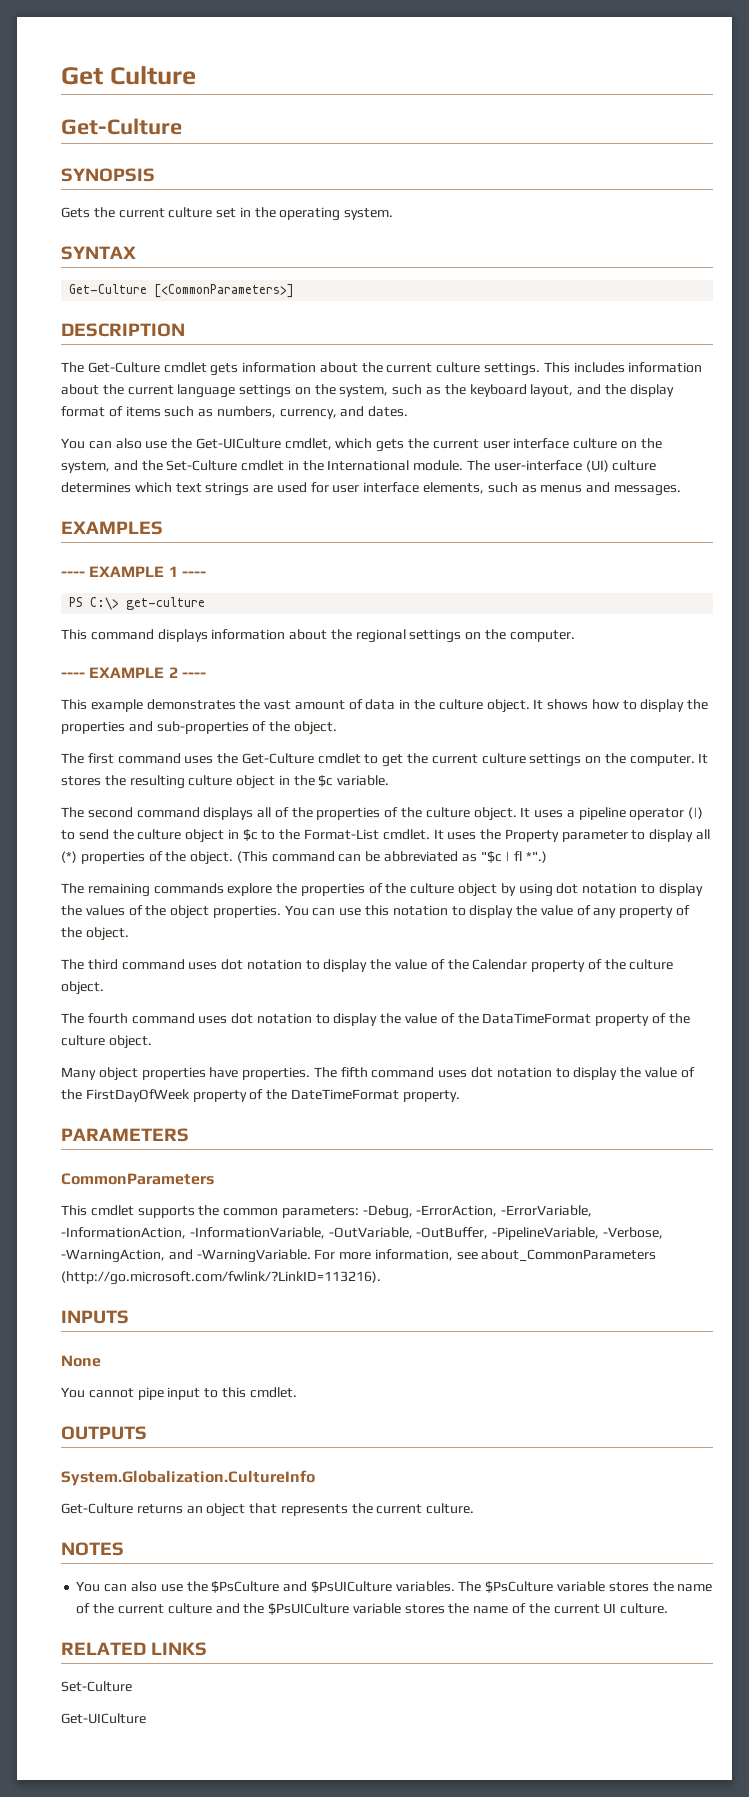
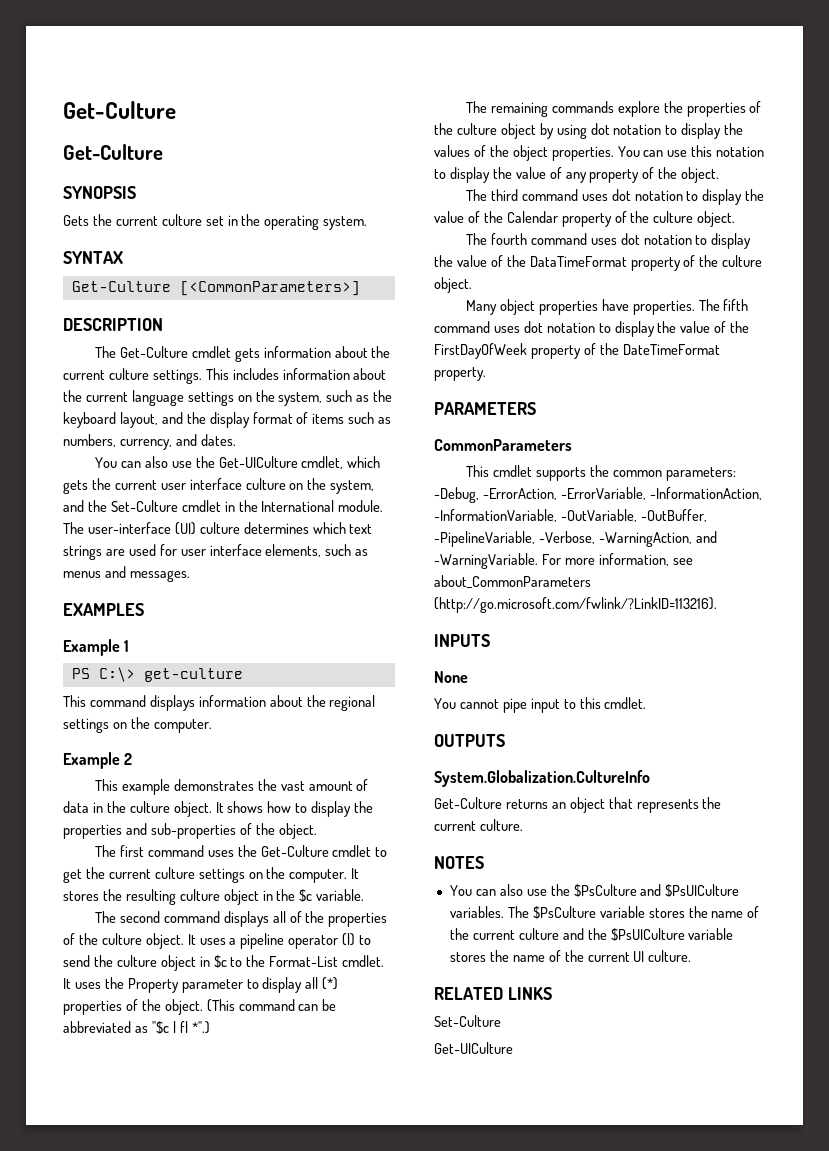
[61,66,196,85] Get Culture -> [63,101,176,119] Get-Culture
[61,566,206,577] ---- EXAMPLE 1 ---- -> [63,639,130,656] Example 1
[61,667,165,678] ---- EXAMPLE -> [63,752,120,769] Example
[181,672,206,678] ---- -> (133, 759) none

